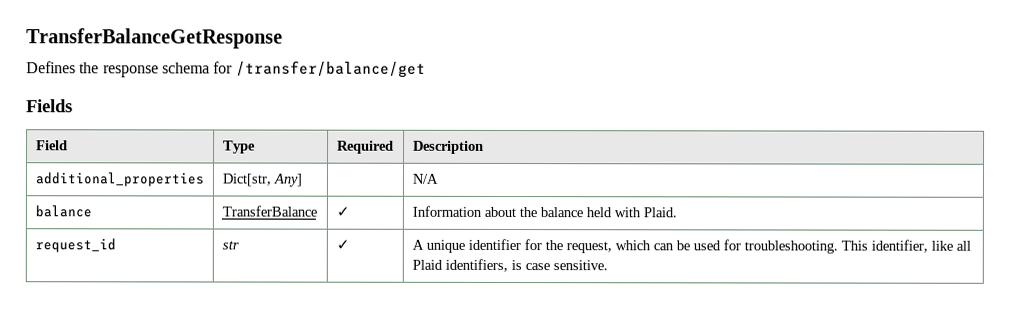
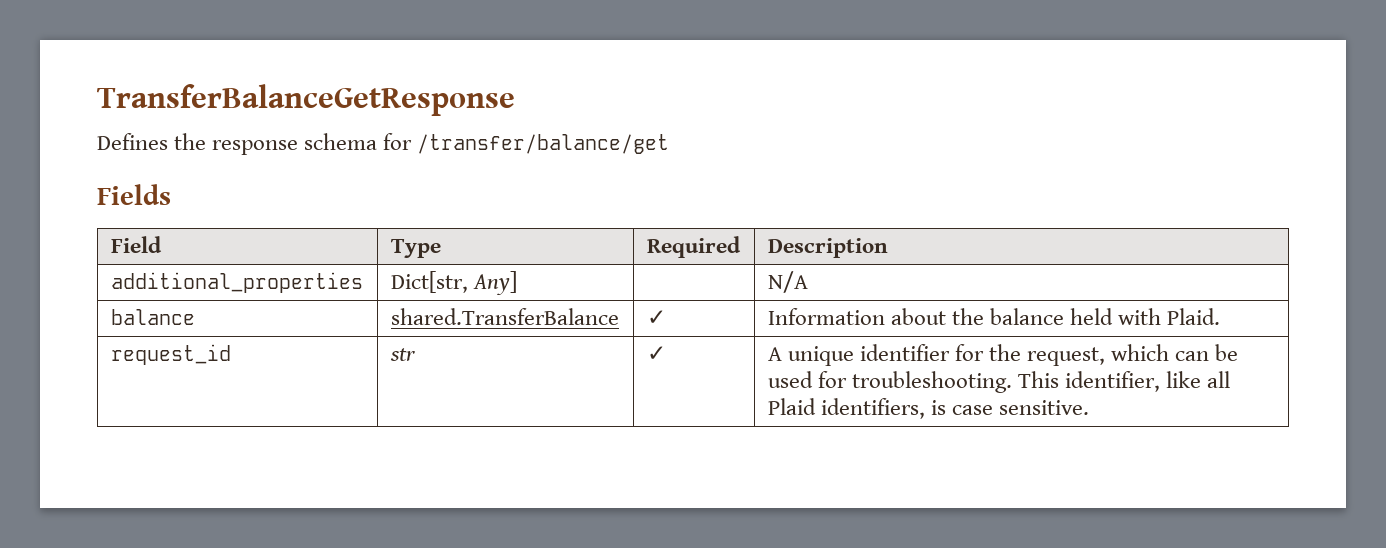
[221,205,317,217] TransferBalance -> [390,308,619,325] shared.TransferBalance

